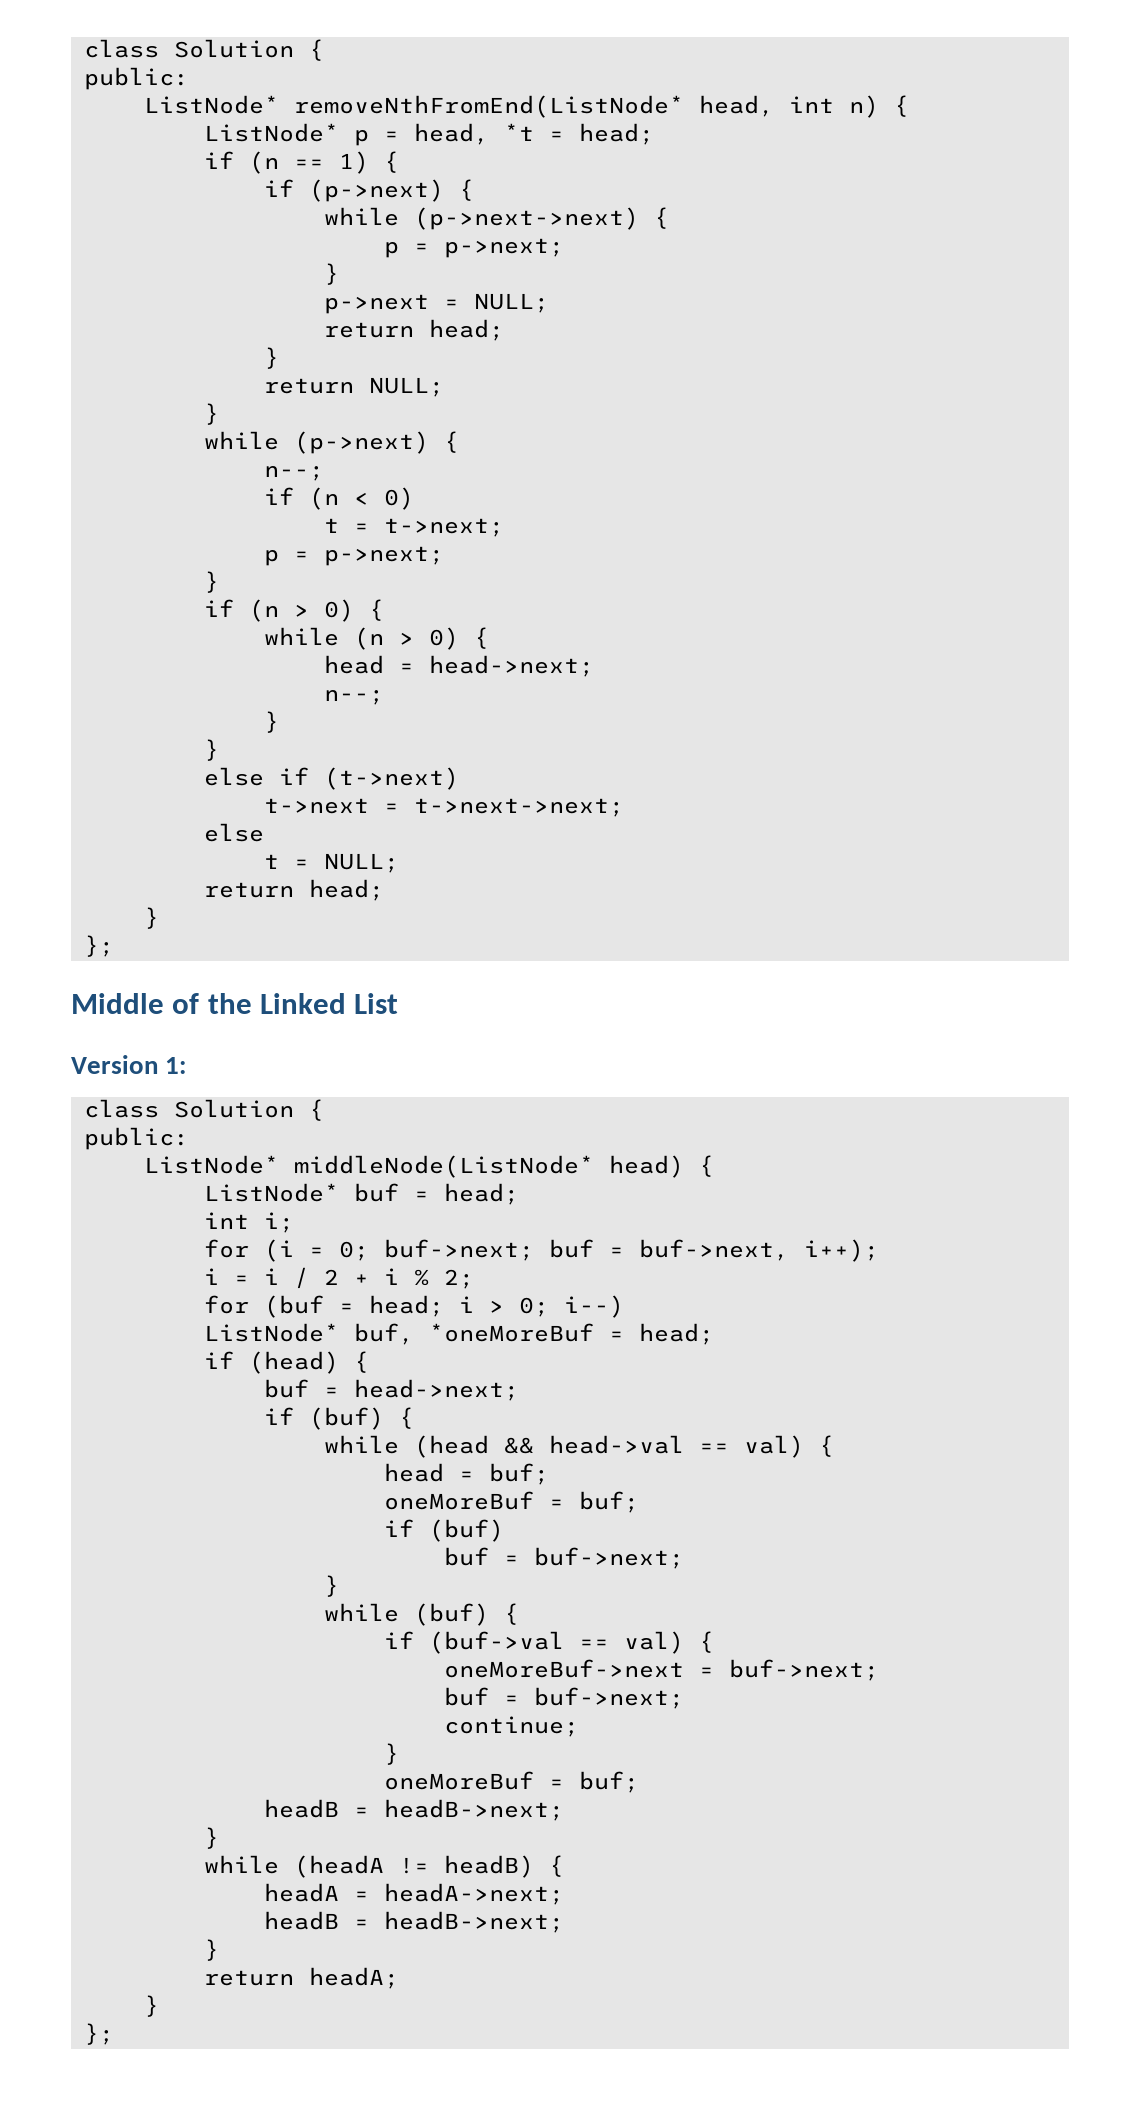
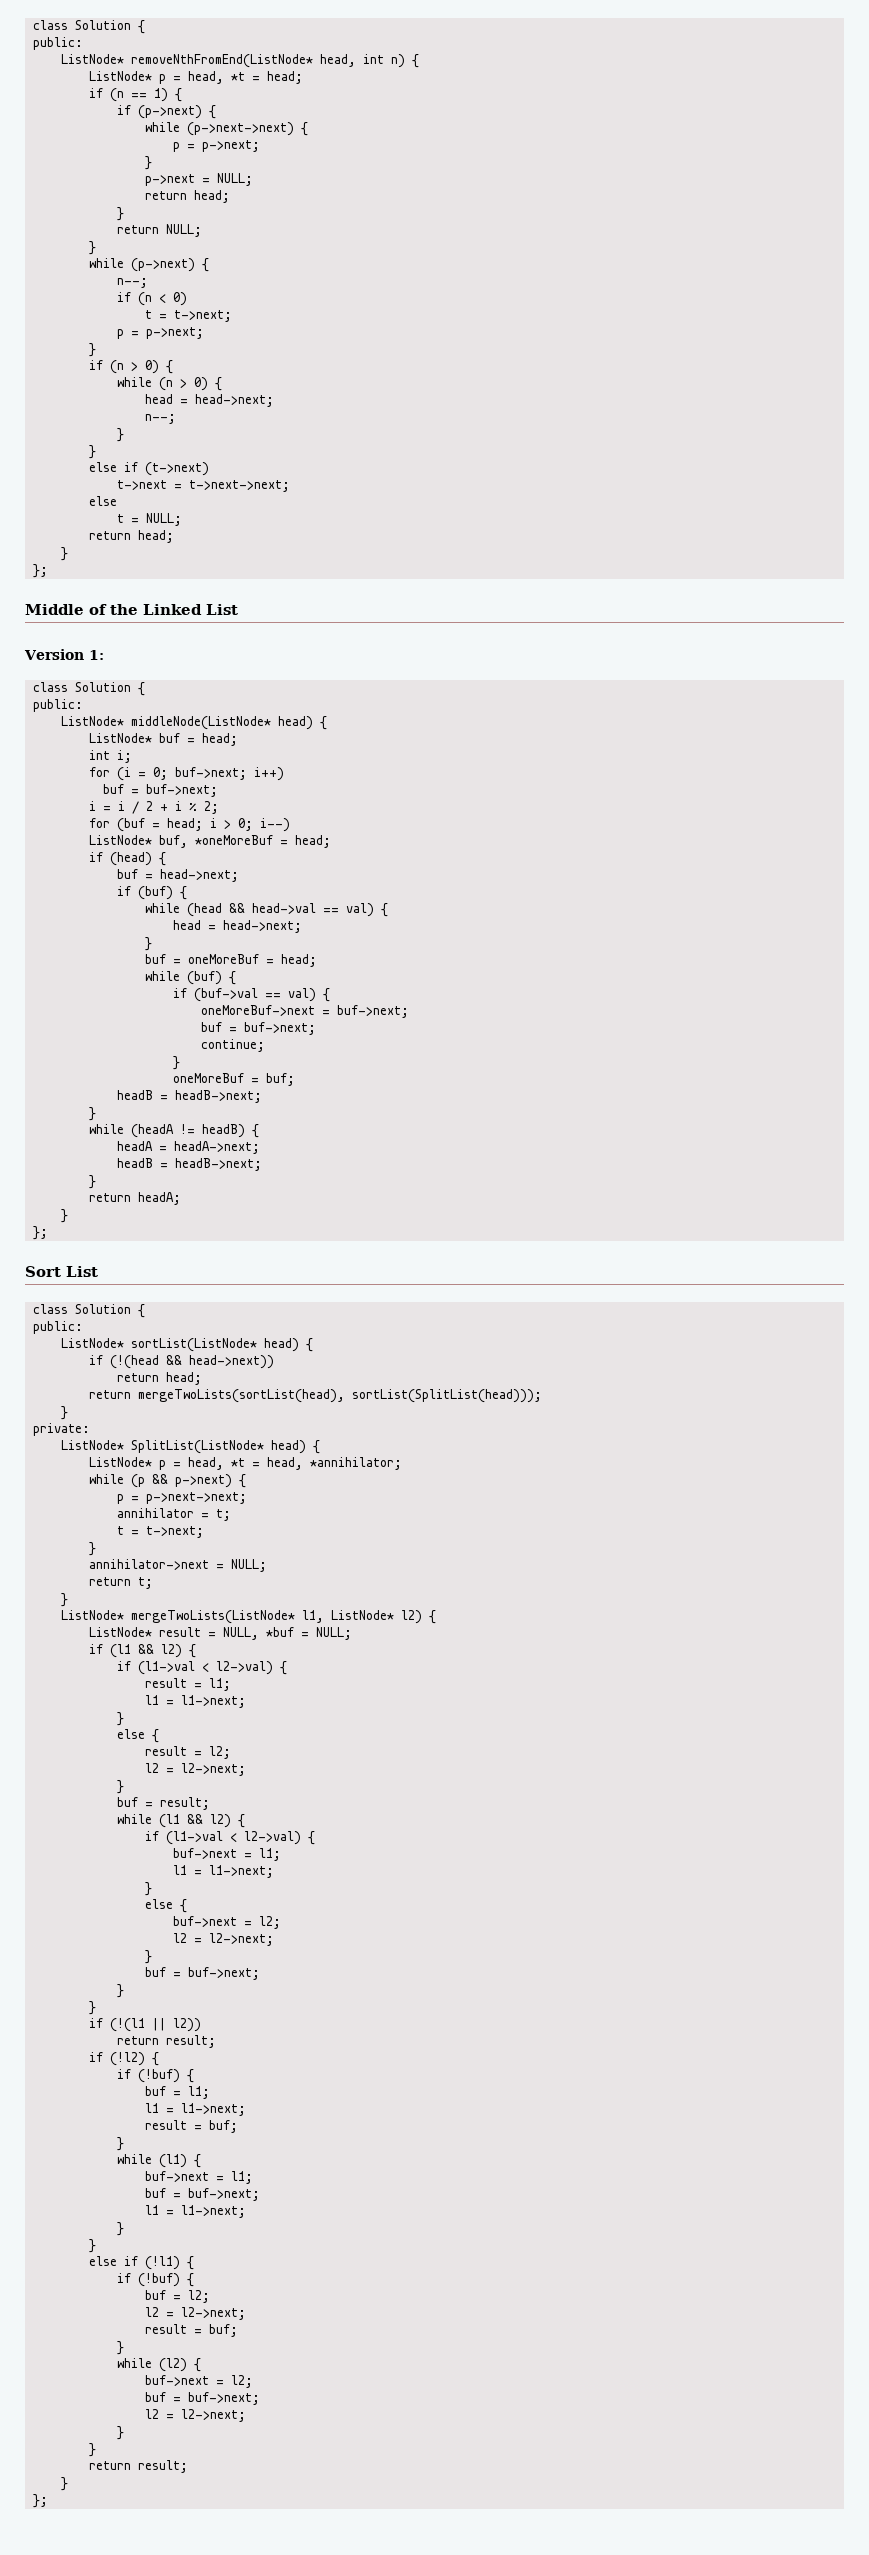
[549,1239,880,1262] buf = buf->next, i++); -> [254,767,285,781] [103,784,219,797] i++) // buf = buf->next;
[489,1463,550,1485] [384,1491,640,1513] [384,1519,505,1542] [444,1547,685,1569] [324,1575,340,1597] buf; // oneMoreBuf = buf; // if (buf) // buf = buf->next; // } -> [223,920,303,933] [145,937,153,951] [145,954,318,967] head->next; // } // buf = oneMoreBuf = head;
(115, 2034) none -> [25,1266,98,1277] [33,1304,146,1318] [33,1321,84,1334] [61,1338,314,1352] [89,1355,275,1369] [117,1372,203,1385] [89,1389,543,1403] [61,1406,69,1420] [33,1423,91,1436] [61,1440,321,1454] [89,1457,403,1470] [89,1474,247,1488] [117,1492,248,1504] [117,1508,232,1521] [117,1526,205,1538] [89,1542,97,1556] [89,1559,268,1572] [89,1577,154,1589] [61,1593,69,1607] [61,1610,437,1624] [89,1627,353,1640] [89,1644,197,1658] [117,1661,288,1675] [145,1678,232,1691] [145,1695,247,1708] [117,1712,125,1726] [117,1729,160,1743] [145,1746,232,1759] [145,1763,247,1776] [117,1780,125,1794] [117,1797,211,1810] [117,1814,246,1828] [145,1831,316,1845] [173,1848,282,1861] [173,1865,275,1878] [145,1882,153,1896] [145,1899,188,1913] [173,1916,282,1929] [173,1933,275,1946] [145,1950,153,1964] [145,1967,261,1980] [117,1984,125,1998] [89,2001,97,2015] [89,2018,202,2032] [117,2035,217,2048] [89,2052,160,2066] [117,2069,195,2083] [145,2086,211,2099] [145,2103,247,2116] [145,2120,239,2133] [117,2137,125,2151] [117,2154,202,2168] [145,2171,254,2184] [145,2188,261,2201] [145,2205,247,2218] [117,2222,125,2236] [89,2239,97,2253] [89,2256,195,2270] [117,2273,195,2287] [145,2290,211,2303] [145,2307,247,2320] [145,2324,239,2337] [117,2341,125,2355] [117,2358,202,2372] [145,2375,254,2388] [145,2392,261,2405] [145,2409,247,2422] [117,2426,125,2440] [89,2443,97,2457] [89,2460,189,2473] [61,2477,69,2491] [33,2494,49,2508] // Sort List // class Solution { // public: // ListNode* sortList(ListNode* head) { // if (!(head && head->next)) // return head; // return mergeTwoLists(sortList(head), sortList(SplitList(head))); // } // private: // ListNode* SplitList(ListNode* head) { // ListNode* p = head, *t = head, *annihilator; // while (p && p->next) { // p = p->next->next; // annihilator = t; // t = t->next; // } // annihilator->next = NULL; // return t; // } // ListNode* mergeTwoLists(ListNode* l1, ListNode* l2) { // ListNode* result = NULL, *buf = NULL; // if (l1 && l2) { // if (l1->val < l2->val) { // result = l1; // l1 = l1->next; // } // else { // result = l2; // l2 = l2->next; // } // buf = result; // while (l1 && l2) { // if (l1->val < l2->val) { // buf->next = l1; // l1 = l1->next; // } // else { // buf->next = l2; // l2 = l2->next; // } // buf = buf->next; // } // } // if (!(l1 || l2)) // return result; // if (!l2) { // if (!buf) { // buf = l1; // l1 = l1->next; // result = buf; // } // while (l1) { // buf->next = l1; // buf = buf->next; // l1 = l1->next; // } // } // else if (!l1) { // if (!buf) { // buf = l2; // l2 = l2->next; // result = buf; // } // while (l2) { // buf->next = l2; // buf = buf->next; // l2 = l2->next; // } // } // return result; // } // };

